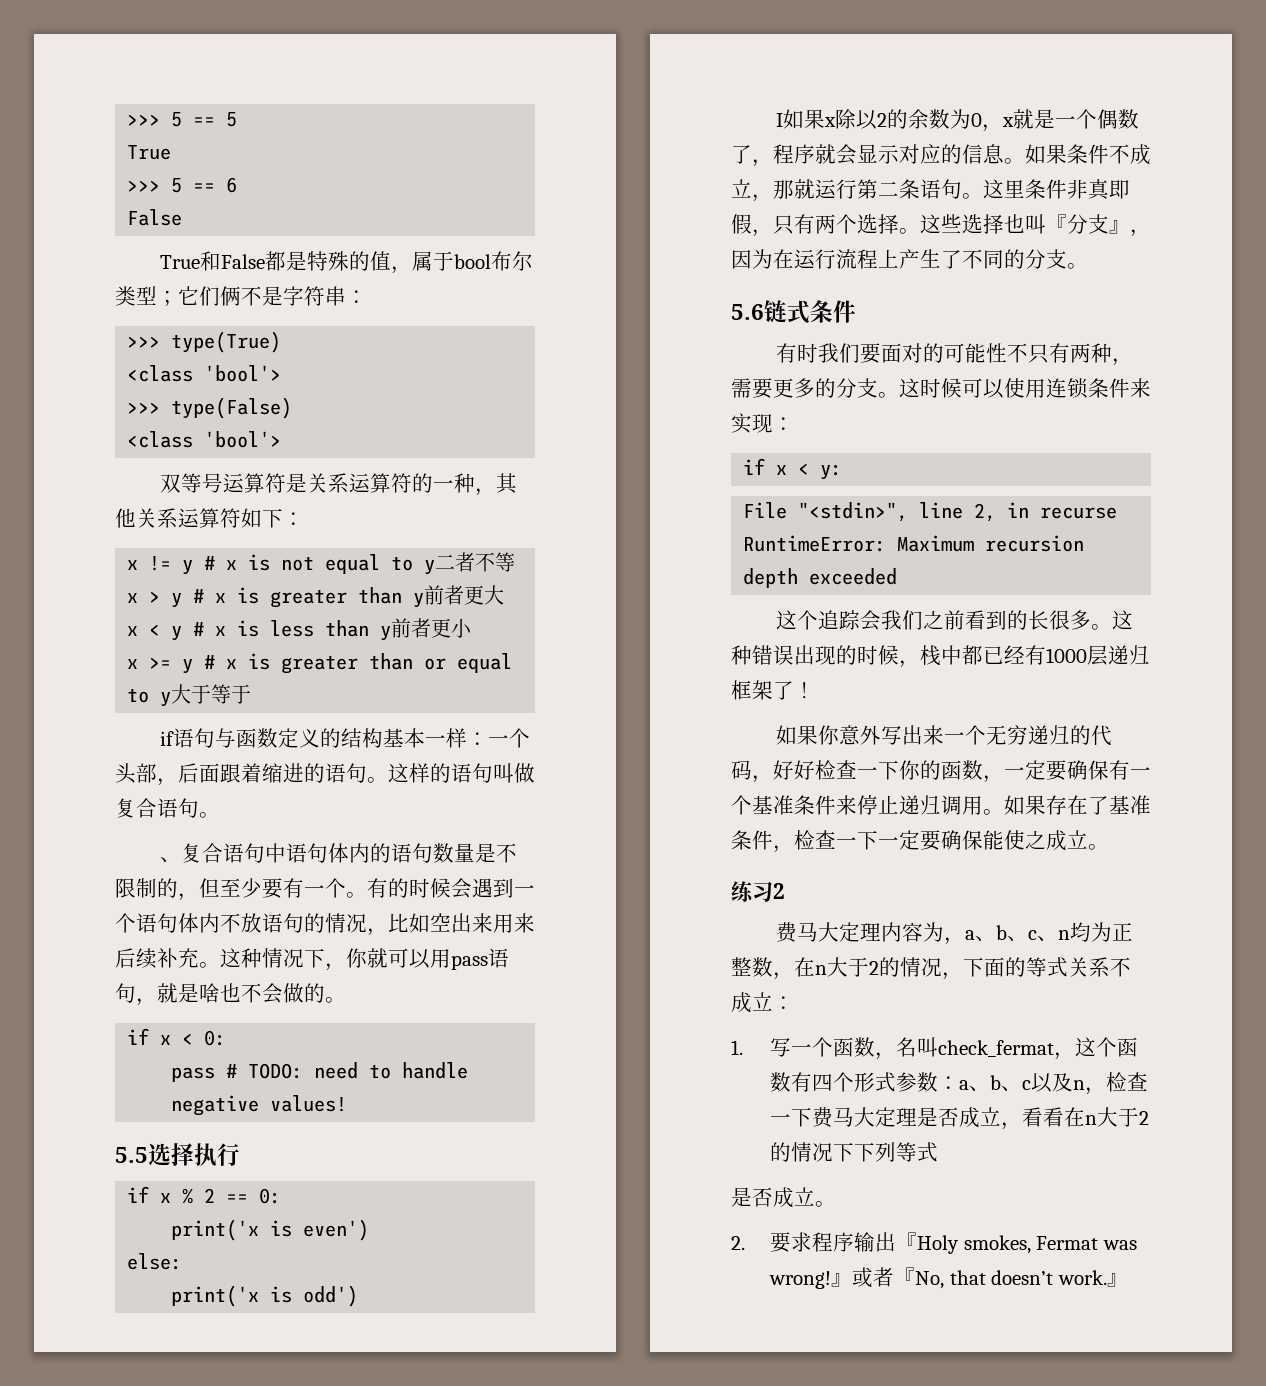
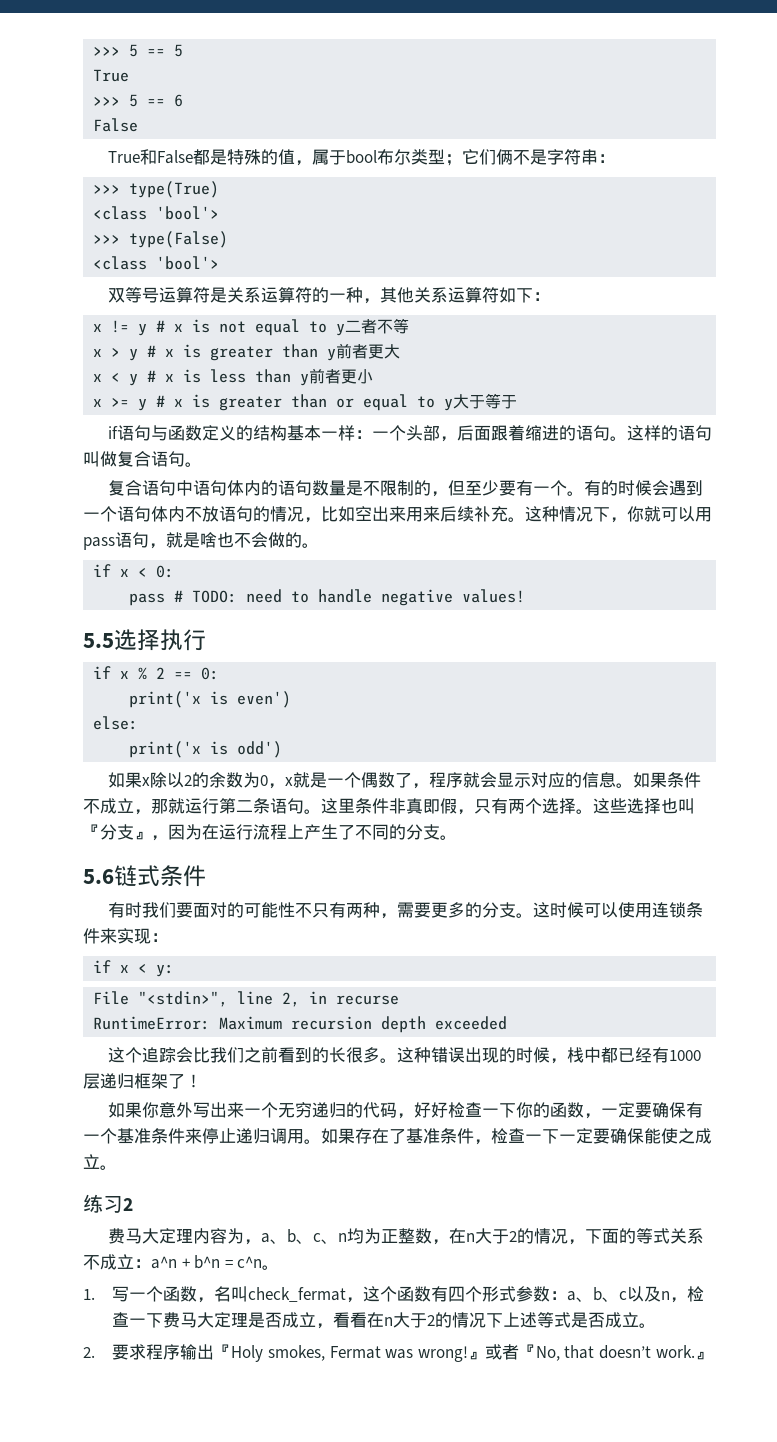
[160,857,182,863] 、 -> (202, 464) none
[776,113,784,127] I -> (283, 749) none
(882, 620) none -> [193,1047,211,1063] 比
(794, 1003) none -> [151,1255,280,1270] a^n + b^n = c^n。
[854,1142,939,1162] 下列等式 // -> [503,1312,572,1328] 上述等式

